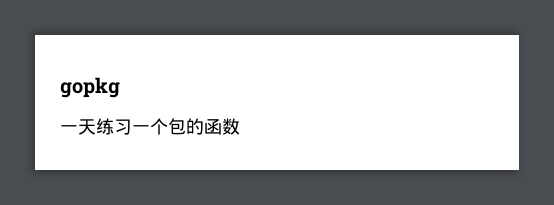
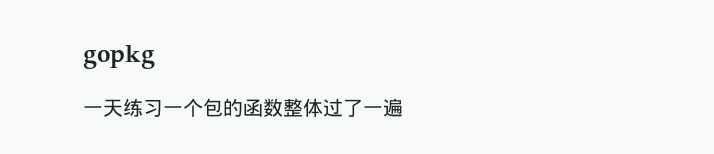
(240, 126) none -> [283,98,403,117] 整体过了一遍

